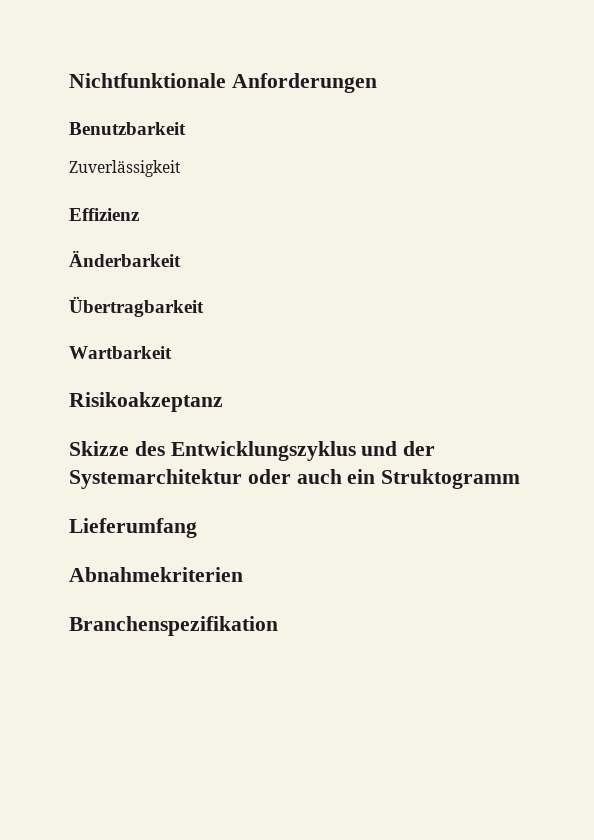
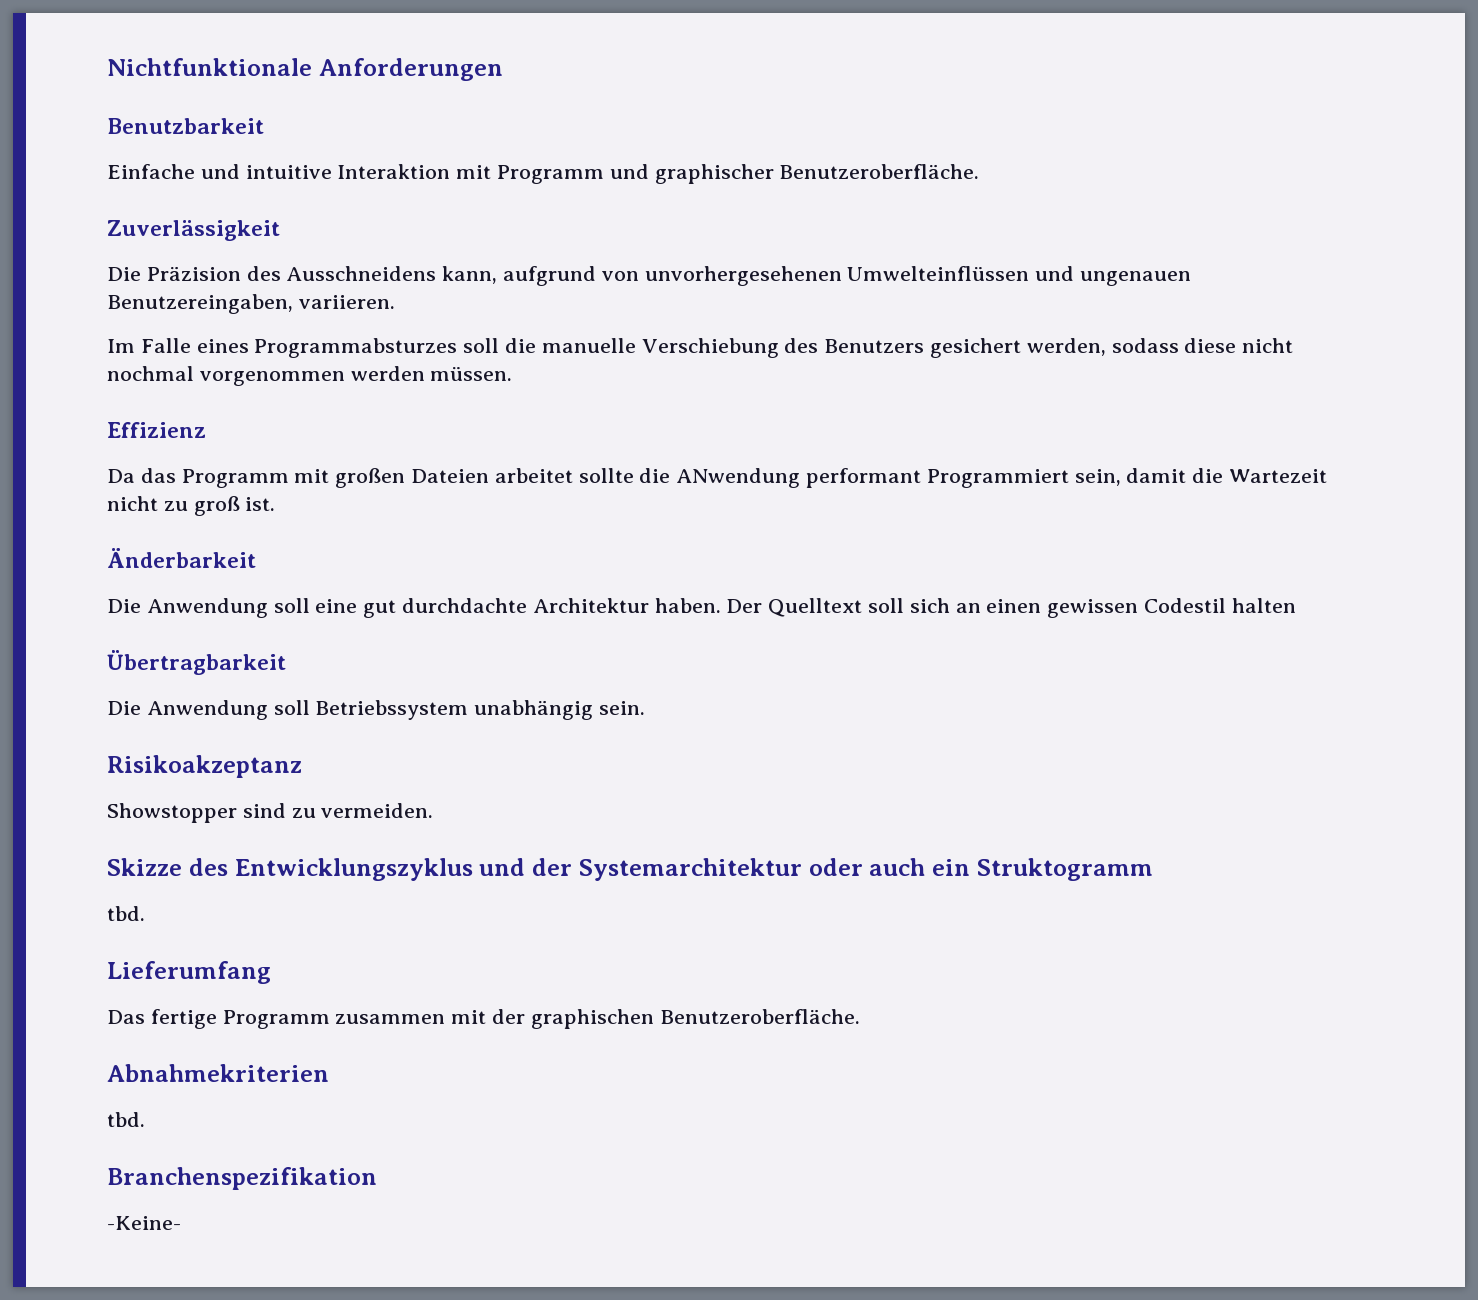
[69,160,181,177] [69,208,140,221] [69,250,181,267] [69,296,204,317] [69,346,172,359] [69,392,223,412] Zuverlässigkeit // Effizienz // Änderbarkeit // Übertragbarkeit // Wartbarkeit // Risikoakzeptanz -> [107,164,980,184] [107,220,280,241] [107,266,1192,286] [107,294,395,314] [107,338,1294,358] [107,366,513,386] [107,422,206,438] [107,468,1328,488] [107,496,276,516] [107,548,256,568] [107,598,1296,618] [107,650,286,675] [107,700,646,720] [107,755,302,778] [107,803,434,823] Einfache und intuitive Interaktion mit Programm und graphischer Benutzeroberfläche. // Zuverlässigkeit // Die Präzision des Ausschneidens kann, aufgrund von unvorhergesehenen Umwelteinflüssen und ungenauen Benutzereingaben, variieren. // Im Falle eines Programmabsturzes soll die manuelle Verschiebung des Benutzers gesichert werden, sodass diese nicht nochmal vorgenommen werden müssen. // Effizienz // Da das Programm mit großen Dateien arbeitet sollte die ANwendung performant Programmiert sein, damit die Wartezeit nicht zu groß ist. // Änderbarkeit // Die Anwendung soll eine gut durchdachte Architektur haben. Der Quelltext soll sich an einen gewissen Codestil halten // Übertragbarkeit // Die Anwendung soll Betriebssystem unabhängig sein. // Risikoakzeptanz // Showstopper sind zu vermeiden.
(521, 479) none -> [107,906,145,921] // tbd.
(197, 528) none -> [107,1009,860,1029] // Das fertige Programm zusammen mit der graphischen Benutzeroberfläche.
(243, 574) none -> [107,1112,145,1127] // tbd.
(278, 626) none -> [107,1216,181,1230] // -Keine-

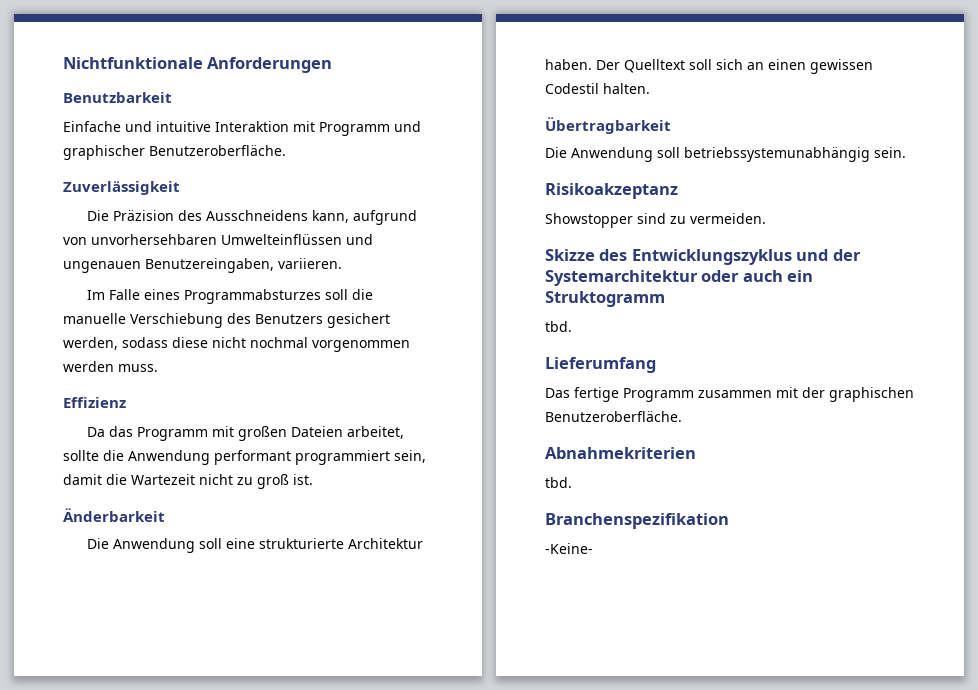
[644,266,842,286] unvorhergesehenen -> [91,234,217,245] unvorhersehbaren
[430,367,513,381] müssen. -> [118,364,158,372] muss.
[494,468,573,483] arbeitet -> [346,426,404,439] arbeitet,
[676,468,1069,488] ANwendung performant Programmiert -> [128,450,390,465] Anwendung performant programmiert
[363,598,528,618] gut durchdachte -> [258,538,344,549] strukturierte
[1231,598,1296,613] halten -> [603,83,650,94] halten.
[315,700,594,720] Betriebssystem unabhängig -> [684,147,870,162] betriebssystemunabhängig

